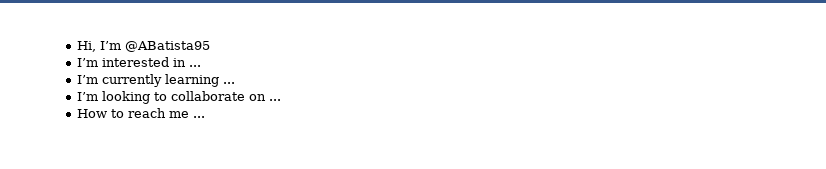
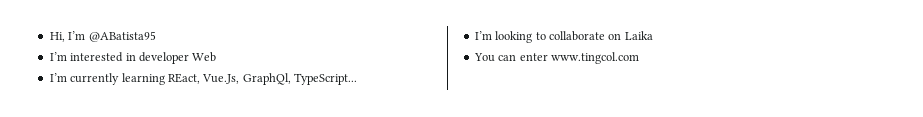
[188,65,201,67] ... -> [138,52,217,64] developer Web
[222,82,235,84] ... -> [167,73,357,85] REact, Vue.Js, GraphQl, TypeScript...
[268,99,281,101] [76,108,205,118] ... // How to reach me ... -> [624,31,653,40] [473,52,639,64] Laika // You can enter www.tingcol.com

